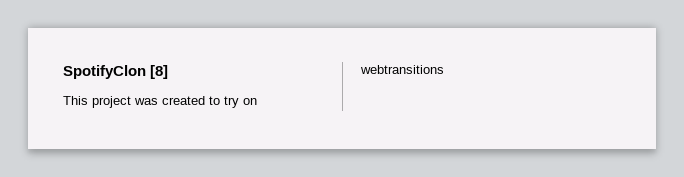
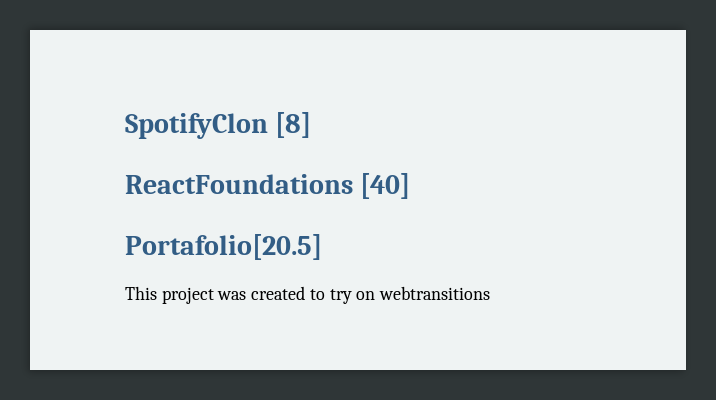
(169, 72) none -> [125,173,411,199] [125,234,322,260] // ReactFoundations [40] // Portafolio[20.5]

